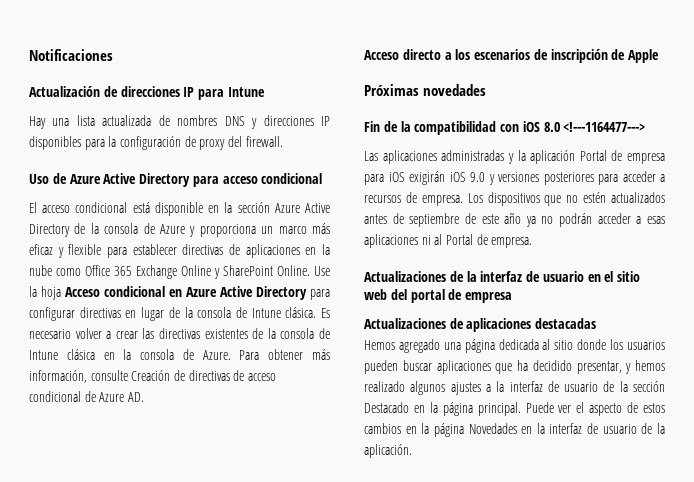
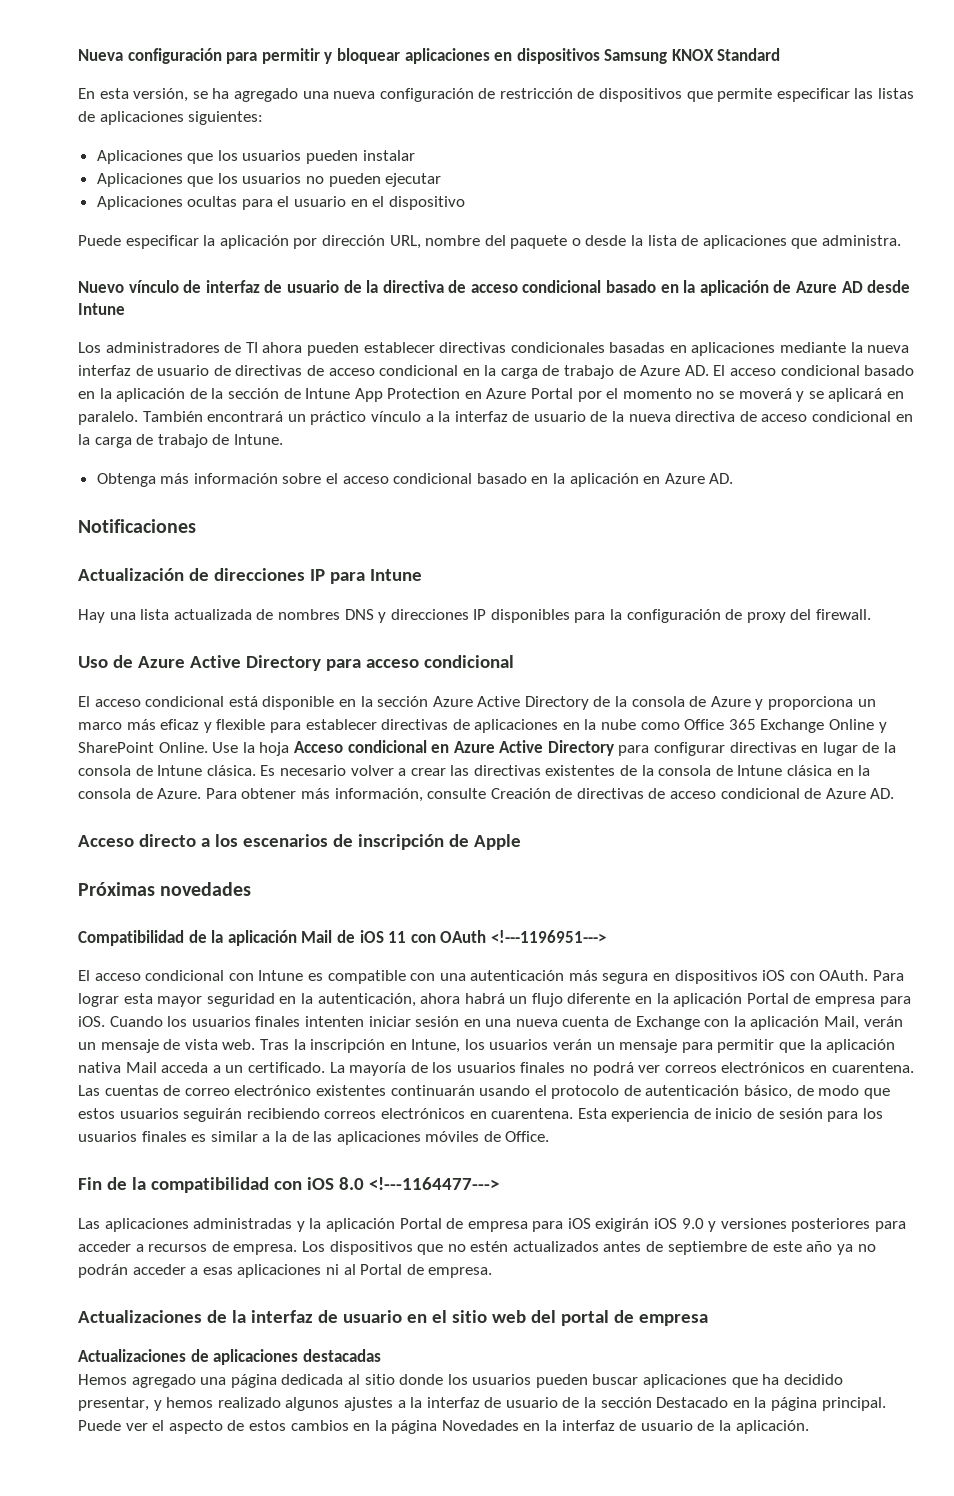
(29, 55) none -> [78,48,781,64] [78,88,915,102] [78,111,264,125] [96,150,415,164] [96,173,442,187] [96,196,465,210] [78,235,902,249] [78,280,911,296] [78,303,125,315] [78,342,910,356] [78,365,915,379] [78,388,904,402] [78,411,913,425] [78,434,283,448] [96,473,734,487] Nueva configuración para permitir y bloquear aplicaciones en dispositivos Samsung KNOX Standard // En esta versión, se ha agregado una nueva configuración de restricción de dispositivos que permite especificar las listas de aplicaciones siguientes: // Aplicaciones que los usuarios pueden instalar // Aplicaciones que los usuarios no pueden ejecutar // Aplicaciones ocultas para el usuario en el dispositivo // Puede especificar la aplicación por dirección URL, nombre del paquete o desde la lista de aplicaciones que administra. // Nuevo vínculo de interfaz de usuario de la directiva de acceso condicional basado en la aplicación de Azure AD desde Intune // Los administradores de TI ahora pueden establecer directivas condicionales basadas en aplicaciones mediante la nueva interfaz de usuario de directivas de acceso condicional en la carga de trabajo de Azure AD. El acceso condicional basado en la aplicación de la sección de Intune App Protection en Azure Portal por el momento no se moverá y se aplicará en paralelo. También encontrará un práctico vínculo a la interfaz de usuario de la nueva directiva de acceso condicional en la carga de trabajo de Intune. // Obtenga más información sobre el acceso condicional basado en la aplicación en Azure AD. //
(487, 90) none -> [78,930,606,946] [78,970,905,984] [78,993,911,1007] [78,1016,903,1030] [78,1039,896,1053] [78,1062,914,1076] [78,1085,890,1099] [78,1108,883,1122] [78,1131,550,1145] // Compatibilidad de la aplicación Mail de iOS 11 con OAuth <!---1196951---> // El acceso condicional con Intune es compatible con una autenticación más segura en dispositivos iOS con OAuth. Para lograr esta mayor seguridad en la autenticación, ahora habrá un flujo diferente en la aplicación Portal de empresa para iOS. Cuando los usuarios finales intenten iniciar sesión en una nueva cuenta de Exchange con la aplicación Mail, verán un mensaje de vista web. Tras la inscripción en Intune, los usuarios verán un mensaje para permitir que la aplicación nativa Mail acceda a un certificado. La mayoría de los usuarios finales no podrá ver correos electrónicos en cuarentena. Las cuentas de correo electrónico existentes continuarán usando el protocolo de autenticación básico, de modo que estos usuarios seguirán recibiendo correos electrónicos en cuarentena. Esta experiencia de inicio de sesión para los usuarios finales es similar a la de las aplicaciones móviles de Office.

